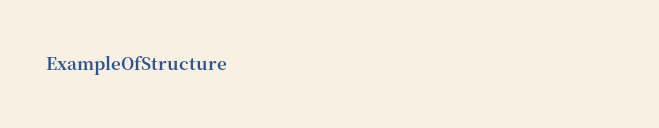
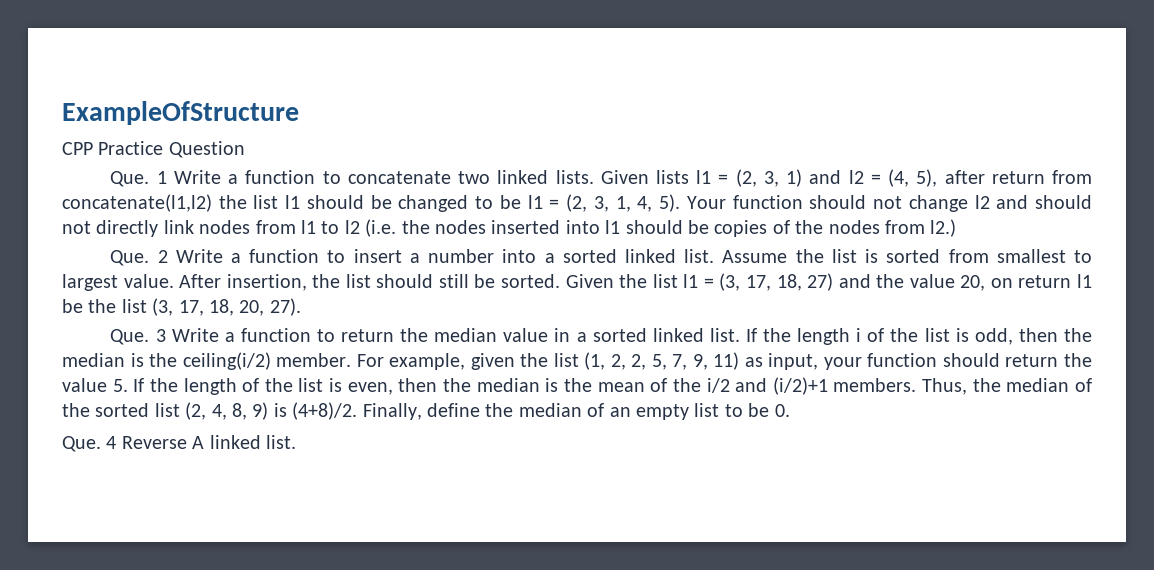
(227, 65) none -> [62,141,245,158] [110,169,1092,187] [62,194,1093,212] [62,219,957,237] [110,249,1093,266] [62,273,1092,291] [62,298,301,316] [110,328,1093,345] [62,352,1092,370] [62,377,1092,395] [62,402,790,420] [62,435,296,452] // CPP Practice Question // Que. 1 Write a function to concatenate two linked lists. Given lists l1 = (2, 3, 1) and l2 = (4, 5), after return from concatenate(l1,l2) the list l1 should be changed to be l1 = (2, 3, 1, 4, 5). Your function should not change l2 and should not directly link nodes from l1 to l2 (i.e. the nodes inserted into l1 should be copies of the nodes from l2.) // Que. 2 Write a function to insert a number into a sorted linked list. Assume the list is sorted from smallest to largest value. After insertion, the list should still be sorted. Given the list l1 = (3, 17, 18, 27) and the value 20, on return l1 be the list (3, 17, 18, 20, 27). // Que. 3 Write a function to return the median value in a sorted linked list. If the length i of the list is odd, then the median is the ceiling(i/2) member. For example, given the list (1, 2, 2, 5, 7, 9, 11) as input, your function should return the value 5. If the length of the list is even, then the median is the mean of the i/2 and (i/2)+1 members. Thus, the median of the sorted list (2, 4, 8, 9) is (4+8)/2. Finally, define the median of an empty list to be 0. // Que. 4 Reverse A linked list.

